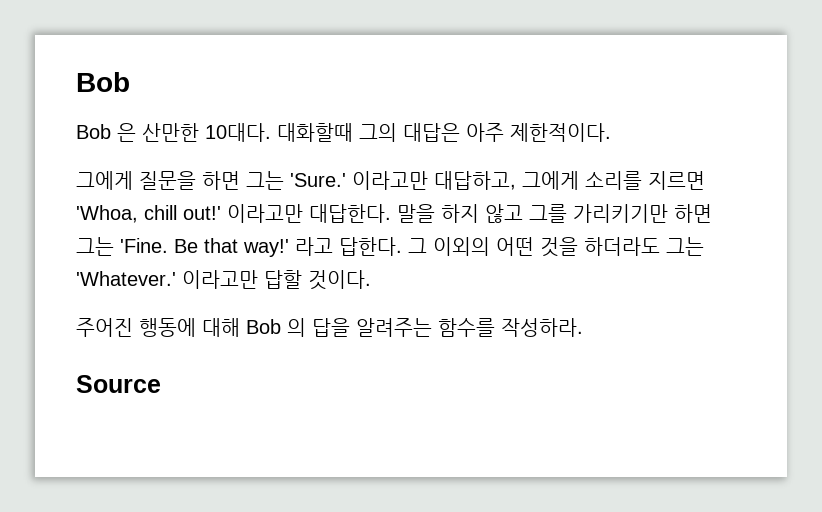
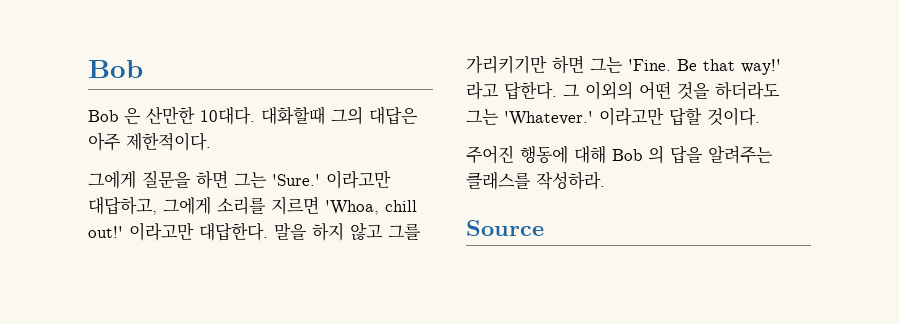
[438,318,495,337] 함수를 -> [466,172,531,190] 클래스를

